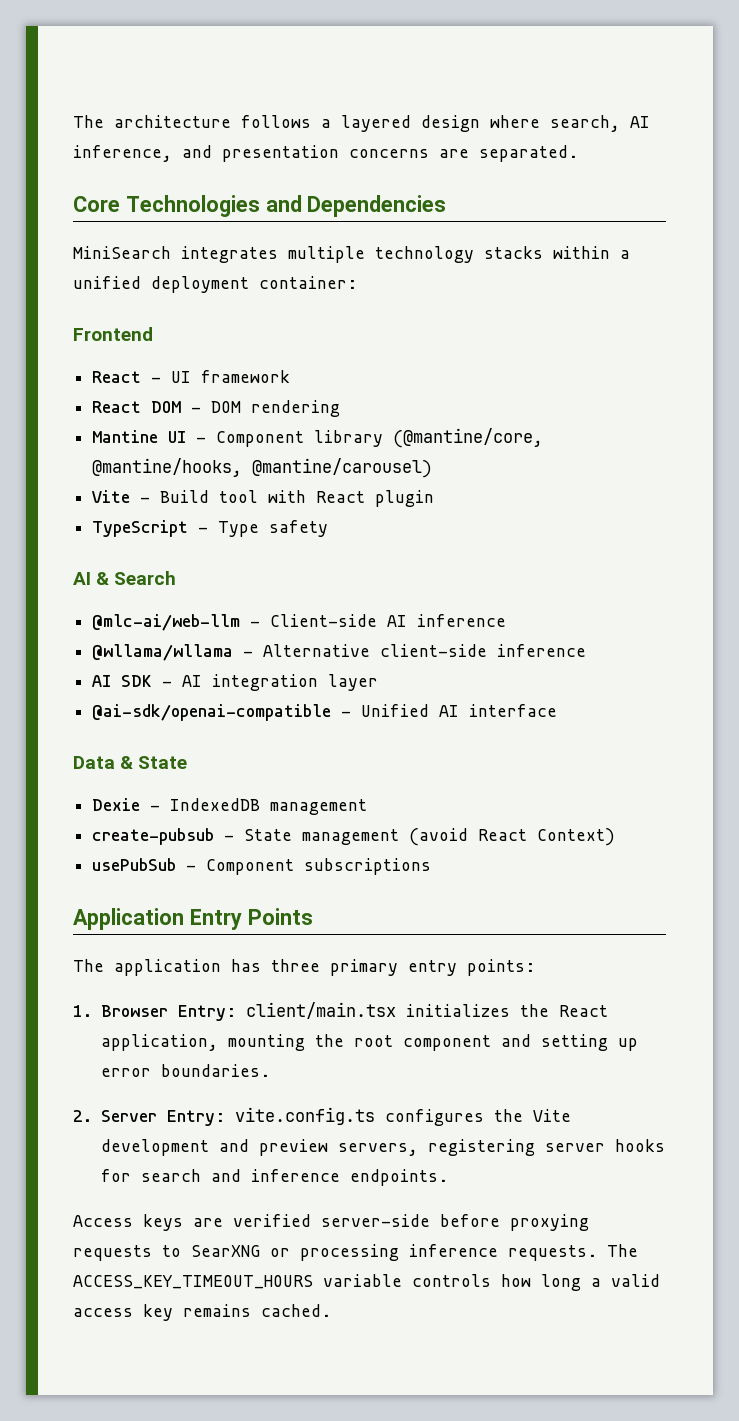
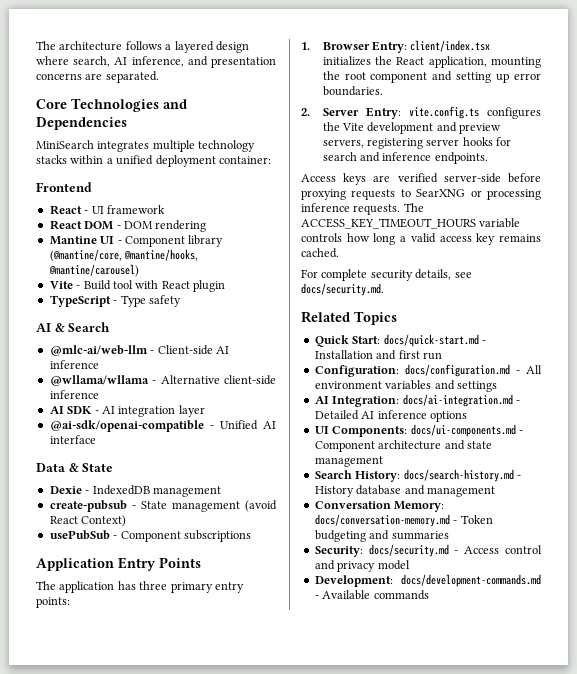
[245,1002,396,1019] client/main.tsx -> [410,40,491,52] client/index.tsx
(331, 1310) none -> [301,269,472,281] [301,283,384,296] [301,311,397,325] [314,334,486,347] [314,350,442,360] [314,364,542,377] [314,380,497,392] [314,394,520,407] [314,410,467,422] [314,424,523,437] [314,440,492,452] [314,456,383,467] [314,469,521,482] [314,485,495,497] [314,501,445,512] [314,514,493,527] [314,530,449,542] [314,544,542,557] [314,560,410,572] [314,574,541,587] [314,590,429,600] // For complete security details, see docs/security.md. // Related Topics // Quick Start: docs/quick-start.md - Installation and first run // Configuration: docs/configuration.md - All environment variables and settings // AI Integration: docs/ai-integration.md - Detailed AI inference options // UI Components: docs/ui-components.md - Component architecture and state management // Search History: docs/search-history.md - History database and management // Conversation Memory: docs/conversation-memory.md - Token budgeting and summaries // Security: docs/security.md - Access control and privacy model // Development: docs/development-commands.md - Available commands

